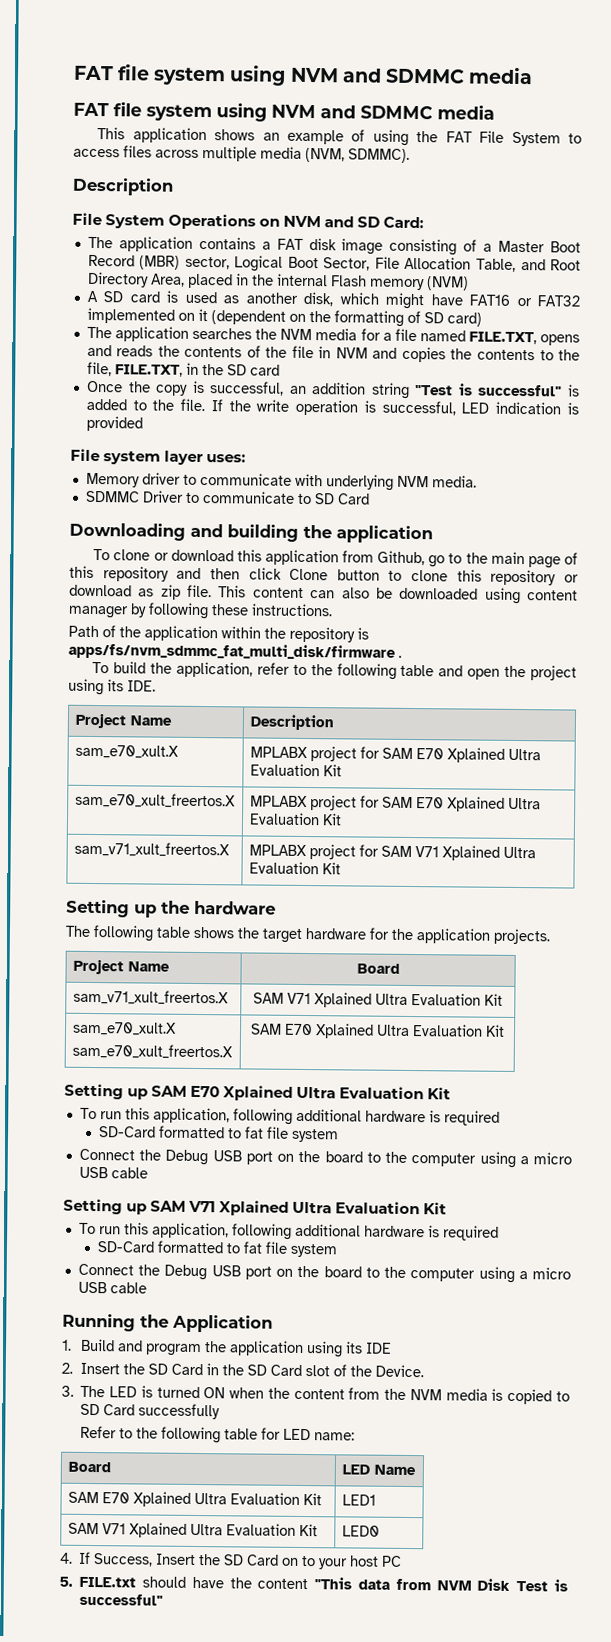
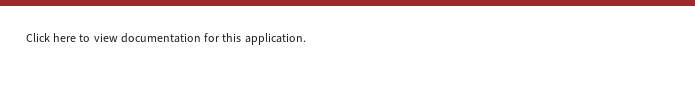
[73,64,533,86] [73,101,495,122] [97,127,583,147] [73,145,410,163] [72,177,174,196] [72,212,425,230] [87,236,582,256] [87,254,581,272] [87,271,469,291] [86,290,580,310] [86,307,482,327] [86,326,581,346] [86,344,580,363] [86,361,280,377] [86,380,580,399] [85,398,579,416] [85,415,143,432] [70,448,247,466] [85,472,477,491] [84,490,370,505] [69,522,433,544] [93,548,578,569] [69,565,579,586] [69,584,578,605] [68,602,333,620] [68,625,369,643] [68,642,402,661] [92,661,578,681] [68,678,156,696] [74,713,172,729] [249,714,334,731] [74,744,179,759] [249,746,541,763] [249,763,342,777] [74,792,236,809] [249,795,541,812] [248,812,342,826] [73,841,230,858] [248,844,536,861] [248,861,341,875] [66,899,276,918] [65,925,550,945] [72,959,170,975] [356,963,400,974] [72,989,229,1006] [253,992,503,1008] [71,1021,177,1036] [71,1043,233,1060] [250,1023,505,1039] [64,1083,452,1101] [79,1107,500,1126] [98,1125,339,1143] [78,1148,572,1168] [78,1166,148,1179] [63,1198,448,1216] [78,1222,499,1241] [96,1240,338,1258] [77,1263,571,1283] [77,1281,147,1294] [62,1313,273,1333] [61,1338,392,1358] [61,1362,424,1378] [61,1385,571,1405] [80,1403,221,1420] [79,1425,355,1444] [67,1461,111,1473] [341,1464,416,1476] [67,1491,322,1507] [341,1494,376,1506] [67,1522,318,1538] [341,1525,380,1537] [59,1551,403,1570] [59,1576,568,1592] [79,1593,164,1606] FAT file system using NVM and SDMMC media // FAT file system using NVM and SDMMC media // This application shows an example of using the FAT File System to access files across multiple media (NVM, SDMMC). // Description // File System Operations on NVM and SD Card: // The application contains a FAT disk image consisting of a Master Boot Record (MBR) sector, Logical Boot Sector, File Allocation Table, and Root Directory Area, placed in the internal Flash memory (NVM) // A SD card is used as another disk, which might have FAT16 or FAT32 implemented on it (dependent on the formatting of SD card) // The application searches the NVM media for a file named FILE.TXT, opens and reads the contents of the file in NVM and copies the contents to the file, FILE.TXT, in the SD card // Once the copy is successful, an addition string "Test is successful" is added to the file. If the write operation is successful, LED indication is provided // File system layer uses: // Memory driver to communicate with underlying NVM media. // SDMMC Driver to communicate to SD Card // Downloading and building the application // To clone or download this application from Github, go to the main page of this repository and then click Clone button to clone this repository or download as zip file. This content can also be downloaded using content manager by following these instructions. // Path of the application within the repository is apps/fs/nvm_sdmmc_fat_multi_disk/firmware . // To build the application, refer to the following table and open the project using its IDE. // Project Name | Description // sam_e70_xult.X | MPLABX project for SAM E70 Xplained Ultra Evaluation Kit // sam_e70_xult_freertos.X | MPLABX project for SAM E70 Xplained Ultra Evaluation Kit // sam_v71_xult_freertos.X | MPLABX project for SAM V71 Xplained Ultra Evaluation Kit // Setting up the hardware // The following table shows the target hardware for the application projects. // Project Name | Board // sam_v71_xult_freertos.X | SAM V71 Xplained Ultra Evaluation Kit // sam_e70_xult.X // sam_e70_xult_freertos.X | SAM E70 Xplained Ultra Evaluation Kit // Setting up SAM E70 Xplained Ultra Evaluation Kit // To run this application, following additional hardware is required // SD-Card formatted to fat file system // Connect the Debug USB port on the board to the computer using a micro USB cable // Setting up SAM V71 Xplained Ultra Evaluation Kit // To run this application, following additional hardware is required // SD-Card formatted to fat file system // Connect the Debug USB port on the board to the computer using a micro USB cable // Running the Application // 1. Build and program the application using its IDE // 2. Insert the SD Card in the SD Card slot of the Device. // 3. The LED is turned ON when the content from the NVM media is copied to SD Card successfully // Refer to the following table for LED name: // Board | LED Name // SAM E70 Xplained Ultra Evaluation Kit | LED1 // SAM V71 Xplained Ultra Evaluation Kit | LED0 // 4. If Success, Insert the SD Card on to your host PC // 5. FILE.txt should have the content "This data from NVM Disk Test is successful" -> [26,33,306,45] Click here to view documentation for this application.

